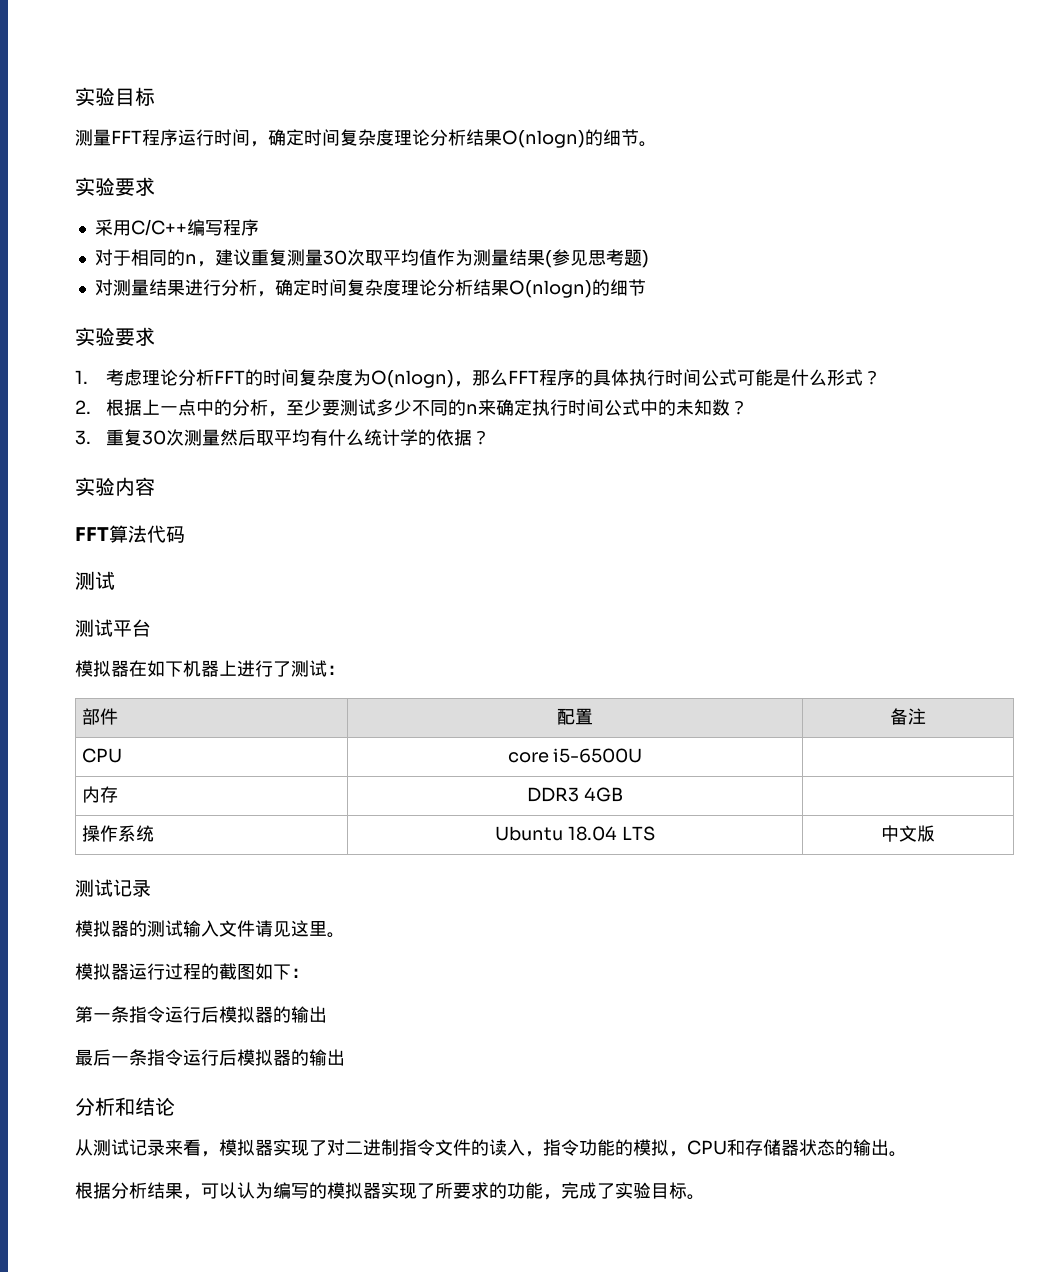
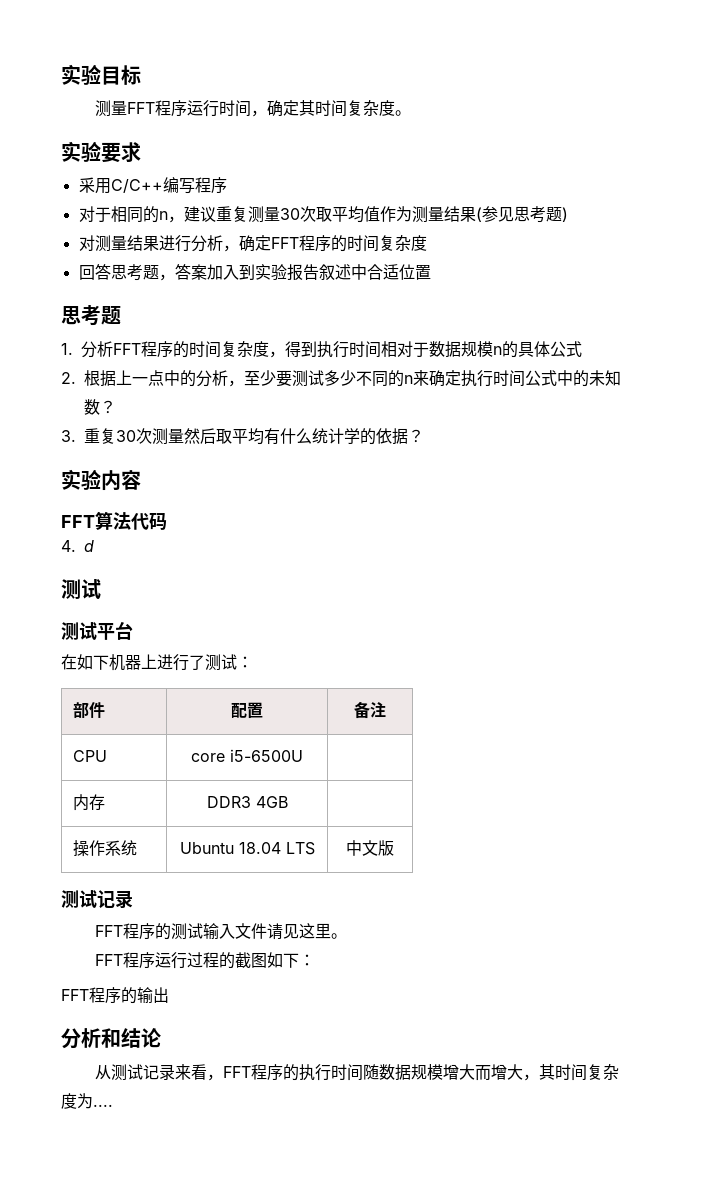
[304,129,639,148] 时间复杂度理论分析结果O(nlogn)的细节 -> [299,100,396,117] 其时间复杂度
[310,279,646,298] [75,327,155,346] [75,369,882,388] 时间复杂度理论分析结果O(nlogn)的细节 // 实验要求 // 1.考虑理论分析FFT的时间复杂度为O(nlogn)，那么FFT程序的具体执行时间公式可能是什么形式？ -> [270,235,427,252] [78,264,431,281] [61,305,121,326] [61,341,582,358] FFT程序的时间复杂度 // 回答思考题，答案加入到实验报告叙述中合适位置 // 思考题 // 1.分析FFT程序的时间复杂度，得到执行时间相对于数据规模n的具体公式
(185, 534) none -> [61,540,94,552] // 4. d
[75,660,129,677] 模拟器 -> (133, 630) none
[75,920,129,937] 模拟器 -> [95,923,156,940] FFT程序
[75,963,129,980] 模拟器 -> [95,952,156,969] FFT程序
[75,1006,327,1023] [75,1049,291,1066] 第一条指令运行后模拟器的输出 // 最后一条指令运行后模拟器 -> [61,987,121,1004] FFT程序
[219,1139,907,1157] [75,1182,705,1200] 模拟器实现了对二进制指令文件的读入，指令功能的模拟，CPU和存储器状态的输出。 // 根据分析结果，可以认为编写的模拟器实现了所要求的功能，完成了实验目标。 -> [223,1064,620,1081] [61,1093,113,1109] FFT程序的执行时间随数据规模增大而增大，其时间复杂度为....

